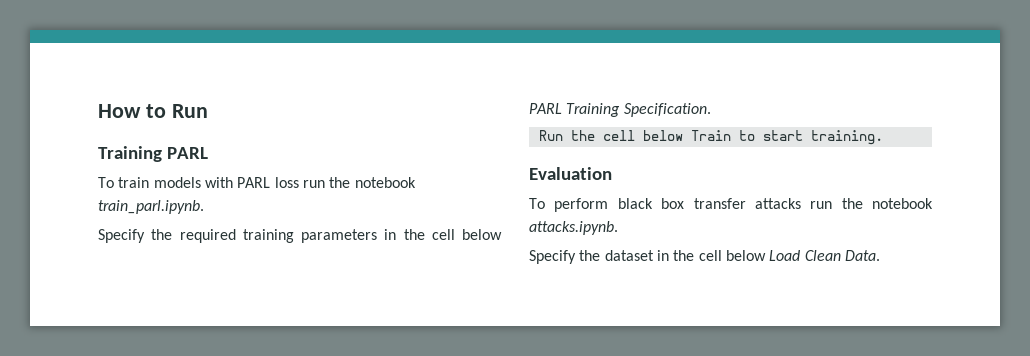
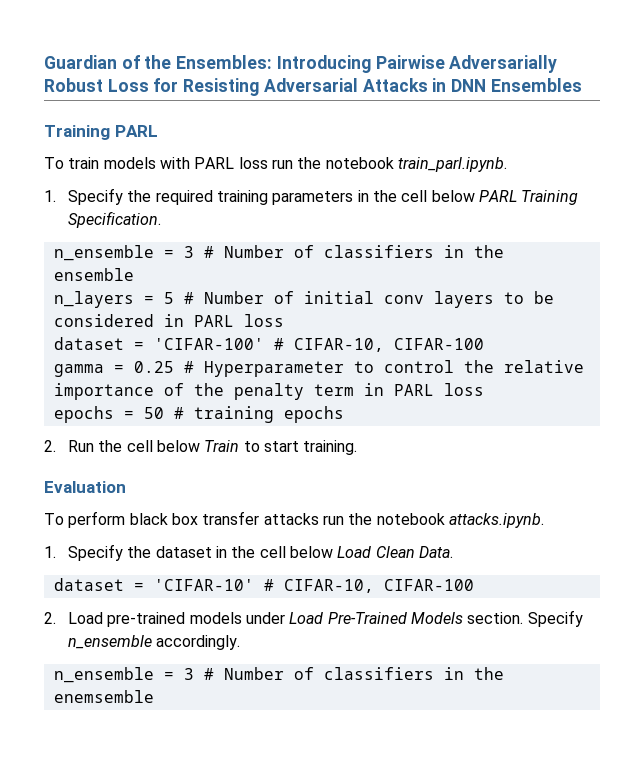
[98,104,208,118] How to Run -> [44,55,558,73] [44,78,582,96] Guardian of the Ensembles: Introducing Pairwise Adversarially Robust Loss for Resisting Adversarial Attacks in DNN Ensembles
(204, 207) none -> [44,190,56,202] 1.
(711, 110) none -> [53,245,504,261] [53,268,134,281] [53,291,554,308] [53,314,284,327] [53,337,484,352] [53,360,584,377] [53,383,484,400] [53,406,344,423] [44,440,56,452] n_ensemble = 3 # Number of classifiers in the ensemble // n_layers = 5 # Number of initial conv layers to be considered in PARL loss // dataset = 'CIFAR-100' # CIFAR-10, CIFAR-100 // gamma = 0.25 # Hyperparameter to control the relative importance of the penalty term in PARL loss // epochs = 50 # training epochs // 2.
(618, 228) none -> [44,546,56,558] 1.
(880, 255) none -> [53,578,474,593] [44,610,583,627] [68,635,241,650] [53,667,504,683] [53,690,154,703] // dataset = 'CIFAR-10' # CIFAR-10, CIFAR-100 // 2. Load pre-trained models under Load Pre-Trained Models section. Specify n_ensemble accordingly. // n_ensemble = 3 # Number of classifiers in the enemsemble

